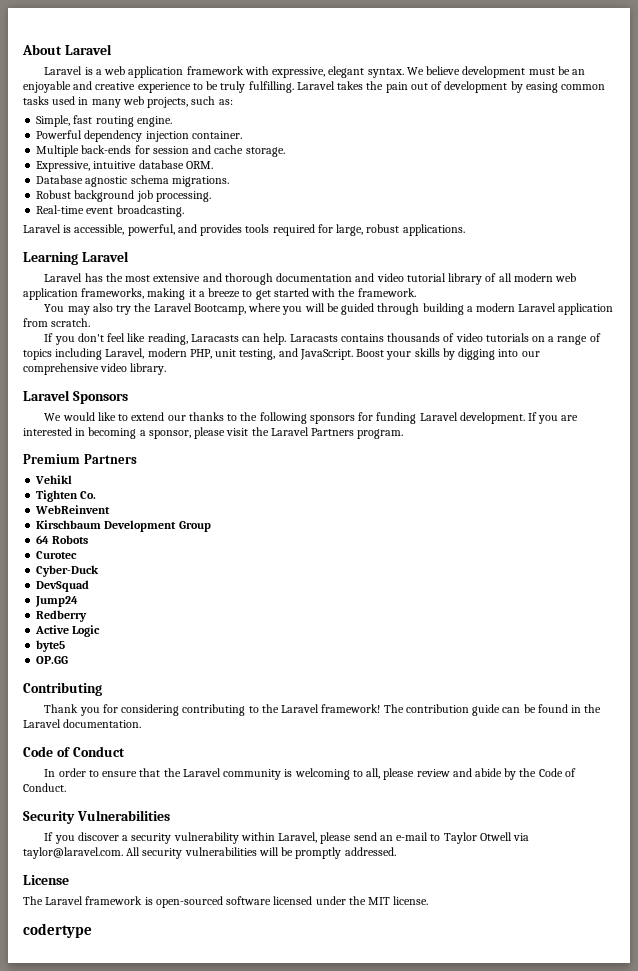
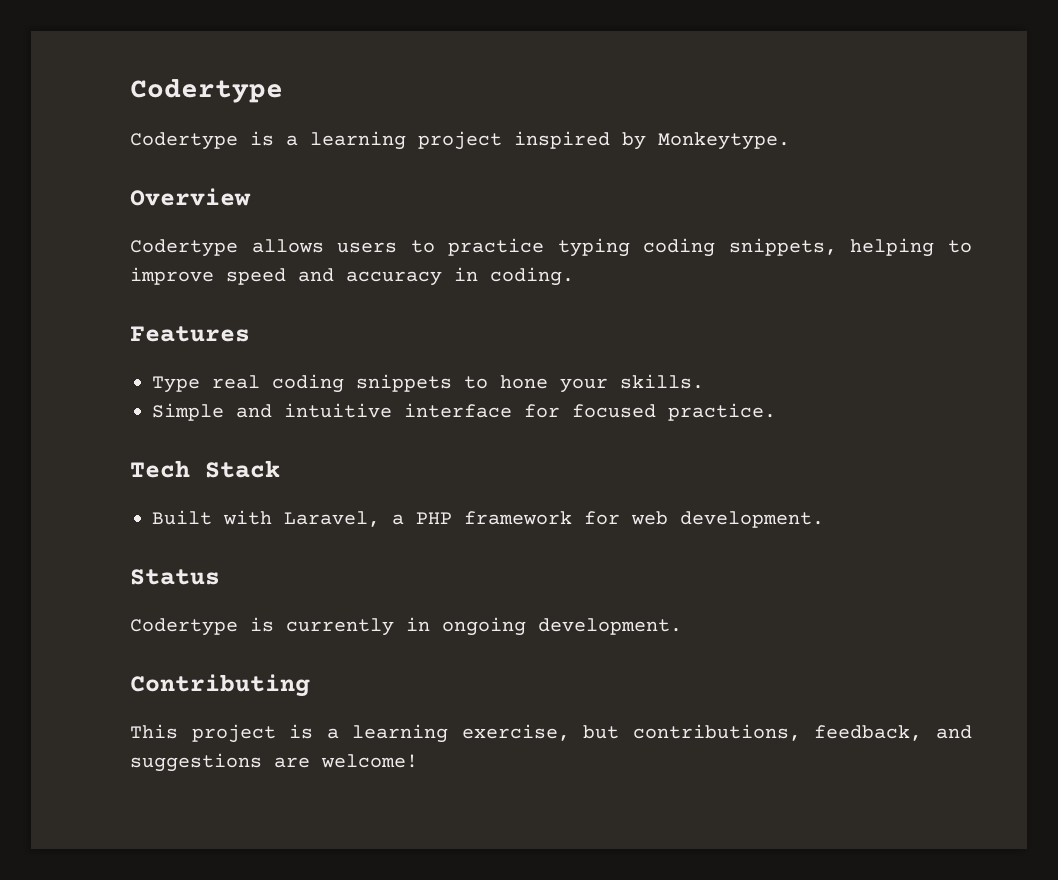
[22,44,112,55] [44,66,586,78] [23,81,606,93] [23,96,233,108] [36,115,172,127] [36,130,242,142] [36,145,285,157] [36,160,213,172] [36,175,229,187] [36,190,211,202] [36,205,184,217] [23,224,465,236] [23,251,129,265] [44,273,577,285] [23,288,416,300] [44,303,614,315] [23,318,91,327] [44,333,601,345] [23,348,540,360] [23,363,167,375] [23,390,128,404] [44,412,579,424] [23,427,404,439] [23,454,137,464] [35,475,73,484] [36,490,97,502] [35,505,111,514] [36,520,211,532] [36,535,89,544] [36,551,78,559] [36,565,100,577] [36,580,90,592] [35,596,79,607] [36,610,88,622] [35,625,101,637] [36,640,66,652] [36,656,69,664] [23,682,102,696] [44,704,602,716] [23,719,142,728] [23,746,125,757] [44,768,576,780] [23,783,66,792] [23,810,170,824] [44,832,530,844] [23,847,396,859] [23,875,69,885] [23,896,429,908] [23,923,92,938] About Laravel // Laravel is a web application framework with expressive, elegant syntax. We believe development must be an enjoyable and creative experience to be truly fulfilling. Laravel takes the pain out of development by easing common tasks used in many web projects, such as: // Simple, fast routing engine. // Powerful dependency injection container. // Multiple back-ends for session and cache storage. // Expressive, intuitive database ORM. // Database agnostic schema migrations. // Robust background job processing. // Real-time event broadcasting. // Laravel is accessible, powerful, and provides tools required for large, robust applications. // Learning Laravel // Laravel has the most extensive and thorough documentation and video tutorial library of all modern web application frameworks, making it a breeze to get started with the framework. // You may also try the Laravel Bootcamp, where you will be guided through building a modern Laravel application from scratch. // If you don't feel like reading, Laracasts can help. Laracasts contains thousands of video tutorials on a range of topics including Laravel, modern PHP, unit testing, and JavaScript. Boost your skills by digging into our comprehensive video library. // Laravel Sponsors // We would like to extend our thanks to the following sponsors for funding Laravel development. If you are interested in becoming a sponsor, please visit the Laravel Partners program. // Premium Partners // Vehikl // Tighten Co. // WebReinvent // Kirschbaum Development Group // 64 Robots // Curotec // Cyber-Duck // DevSquad // Jump24 // Redberry // Active Logic // byte5 // OP.GG // Contributing // Thank you for considering contributing to the Laravel framework! The contribution guide can be found in the Laravel documentation. // Code of Conduct // In order to ensure that the Laravel community is welcoming to all, please review and abide by the Code of Conduct. // Security Vulnerabilities // If you discover a security vulnerability within Laravel, please send an e-mail to Taylor Otwell via taylor@laravel.com. All security vulnerabilities will be promptly addressed. // License // The Laravel framework is open-sourced software licensed under the MIT license. // codertype -> [130,79,283,103] [130,131,790,150] [130,188,251,206] [130,238,972,257] [130,267,574,286] [130,326,250,342] [152,374,704,393] [152,403,776,421] [130,460,280,478] [152,510,824,528] [130,569,220,585] [130,617,682,636] [130,674,310,697] [130,724,972,743] [130,753,418,772] Codertype // Codertype is a learning project inspired by Monkeytype. // Overview // Codertype allows users to practice typing coding snippets, helping to improve speed and accuracy in coding. // Features // Type real coding snippets to hone your skills. // Simple and intuitive interface for focused practice. // Tech Stack // Built with Laravel, a PHP framework for web development. // Status // Codertype is currently in ongoing development. // Contributing // This project is a learning exercise, but contributions, feedback, and suggestions are welcome!

